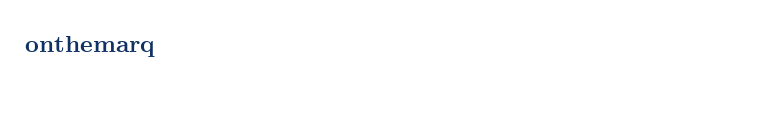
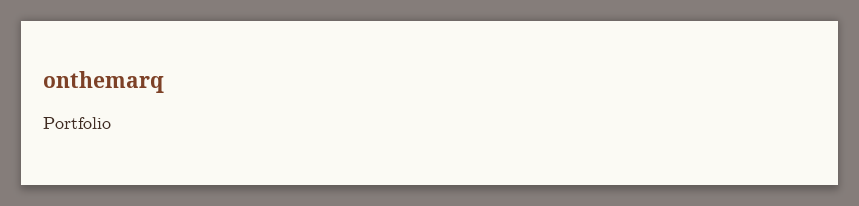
(155, 46) none -> [43,117,111,129] // Portfolio

